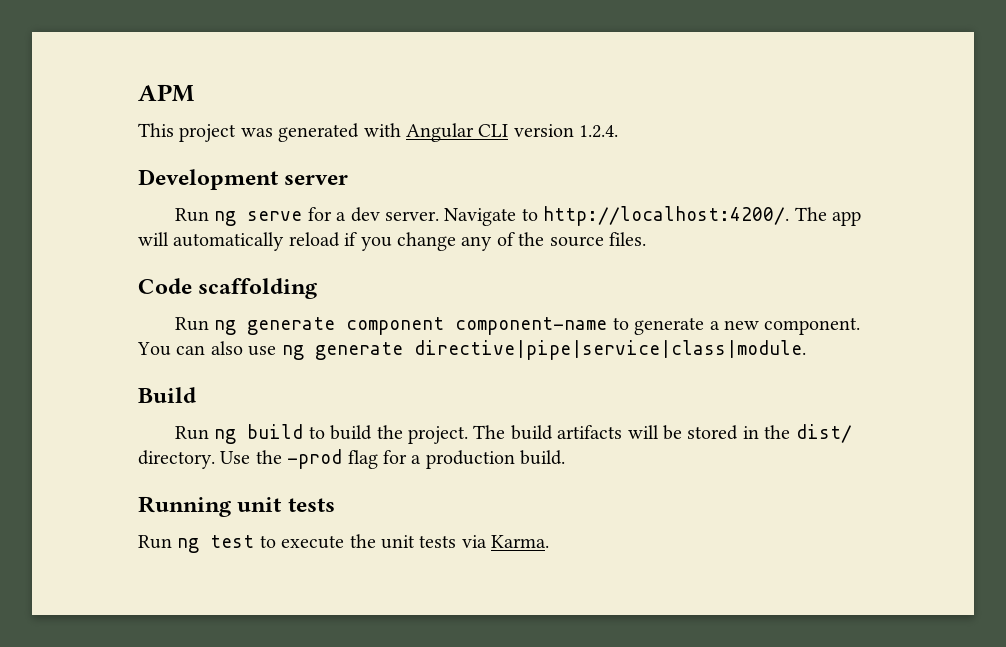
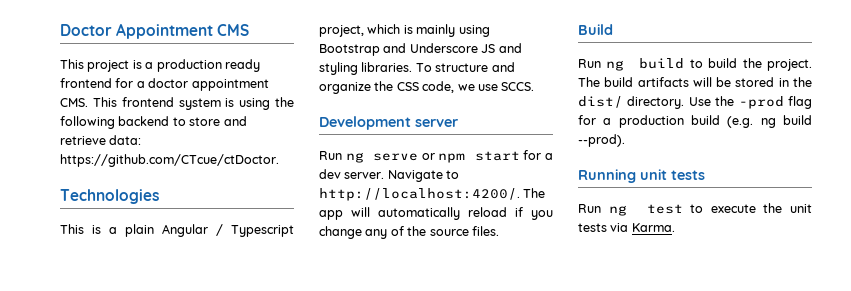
[138,84,195,102] APM -> [60,23,250,39] Doctor Appointment CMS
[240,123,619,142] was generated with Angular CLI version 1.2.4. -> [132,59,260,72] [60,78,269,91] [60,97,294,110] [60,116,247,129] [60,135,142,145] [60,154,279,167] [60,189,159,204] [60,224,294,237] [319,24,490,37] [319,43,522,56] [319,62,515,75] [319,81,535,94] is a production ready frontend for a doctor appointment CMS. This frontend system is using the following backend to store and retrieve data: https://github.com/CTcue/ctDoctor. // Technologies // This is a plain Angular / Typescript project, which is mainly using Bootstrap and Underscore JS and styling libraries. To structure and organize the CSS code, we use SCCS.
(303, 216) none -> [421,151,520,163] or npm start
[138,278,318,299] [175,317,861,335] [137,340,806,360] // Code scaffolding // Run ng generate component component-name to generate a new component. You can also use ng generate directive|pipe|service|class|module. -> (499, 231) none
[520,450,566,465] build. -> [691,115,812,128] [578,134,625,147] build (e.g. ng build --prod).

